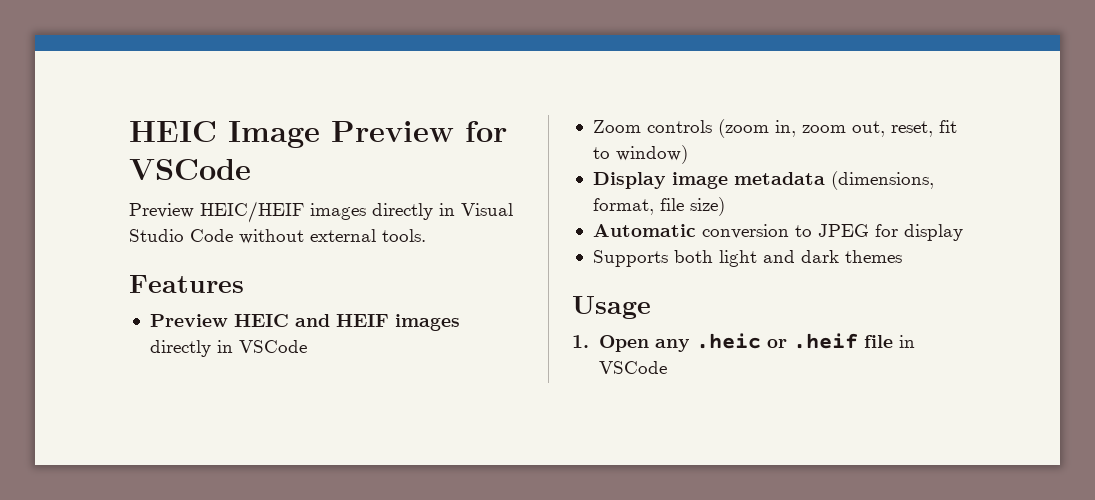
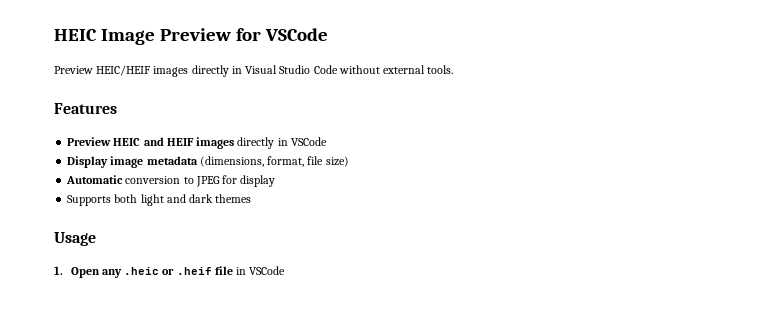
[592,119,957,138] [592,145,688,164] // Zoom controls (zoom in, zoom out, reset, fit to window) -> (327, 141) none

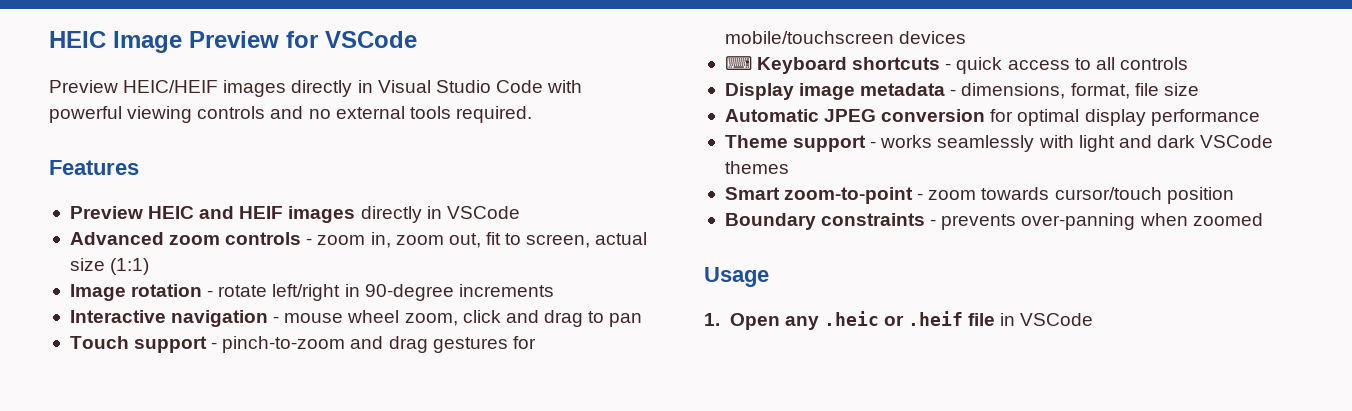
[338,65,454,74] without external tools. -> [547,80,583,93] [49,106,532,123] with powerful viewing controls and no external tools required.
(327, 141) none -> [69,232,648,248] [69,258,150,275] [69,284,554,301] [69,310,643,327] [69,336,536,353] [724,31,967,44] [724,56,1188,74] // Advanced zoom controls - zoom in, zoom out, fit to screen, actual size (1:1) // Image rotation - rotate left/right in 90-degree increments // Interactive navigation - mouse wheel zoom, click and drag to pan // Touch support - pinch-to-zoom and drag gestures for mobile/touchscreen devices // ⌨ Keyboard shortcuts - quick access to all controls
[199,156,264,167] (dimensions, -> [950,83,1066,99] - dimensions,
[325,156,349,167] size) -> [1163,83,1199,96] size
[125,175,276,187] [67,194,138,206] conversion to JPEG for display // Supports both -> [824,109,1260,126] [724,135,1074,152] JPEG conversion for optimal display performance // Theme support - works seamlessly with
(214, 198) none -> [1200,135,1274,148] VSCode
(252, 198) none -> [724,187,1234,204] [724,213,1263,230] // Smart zoom-to-point - zoom towards cursor/touch position // Boundary constraints - prevents over-panning when zoomed

